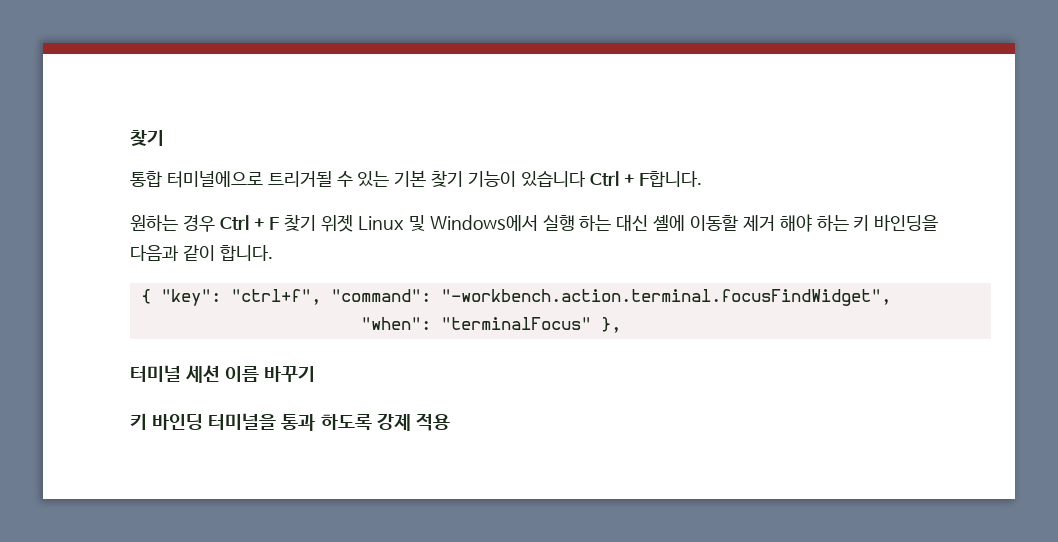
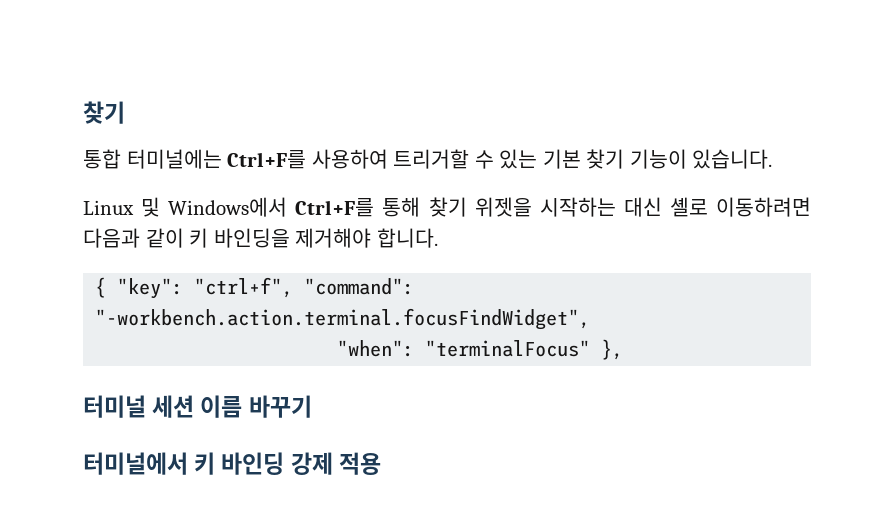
[166,171,332,188] 터미널에으로 트리거될 -> [126,149,470,169] 터미널에는 Ctrl+F를 사용하여 트리거할
[520,171,703,187] [130,214,939,232] [130,245,215,261] 있습니다 Ctrl + F합니다. // 원하는 경우 Ctrl + F 찾기 위젯 Linux 및 Windows에서 실행 하는 대신 셸에 이동할 제거 해야 하는 키 바인딩을 다음과 같이 -> [692,149,773,169] [83,197,812,217] [83,228,372,248] 있습니다. // Linux 및 Windows에서 Ctrl+F를 통해 찾기 위젯을 시작하는 대신 셸로 이동하려면 다음과 같이 키 바인딩을 제거해야
(316, 374) none -> [83,452,188,475] 터미널에서
[208,413,372,431] 터미널을 통과 하도록 -> (285, 463) none

